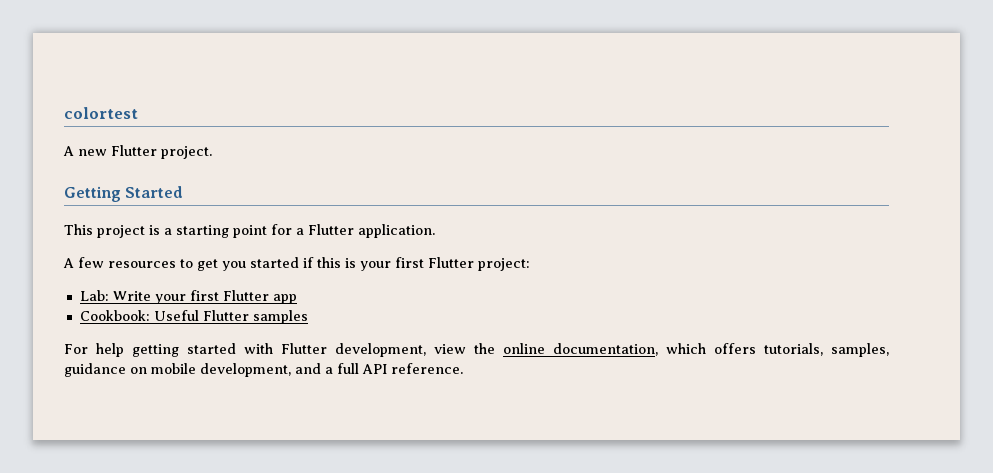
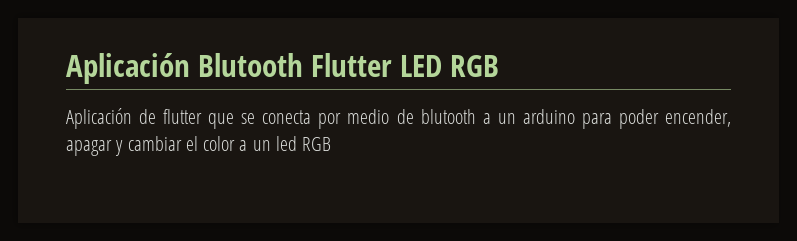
[64,107,138,119] [63,145,212,159] [64,186,184,202] [64,224,435,238] [63,257,530,271] [79,290,297,304] [79,310,308,324] [64,343,889,357] [64,363,463,377] colortest // A new Flutter project. // Getting Started // This project is a starting point for a Flutter application. // A few resources to get you started if this is your first Flutter project: // Lab: Write your first Flutter app // Cookbook: Useful Flutter samples // For help getting started with Flutter development, view the online documentation, which offers tutorials, samples, guidance on mobile development, and a full API reference. -> [66,53,499,84] [66,108,732,129] [66,136,332,156] Aplicación Blutooth Flutter LED RGB // Aplicación de flutter que se conecta por medio de blutooth a un arduino para poder encender, apagar y cambiar el color a un led RGB

